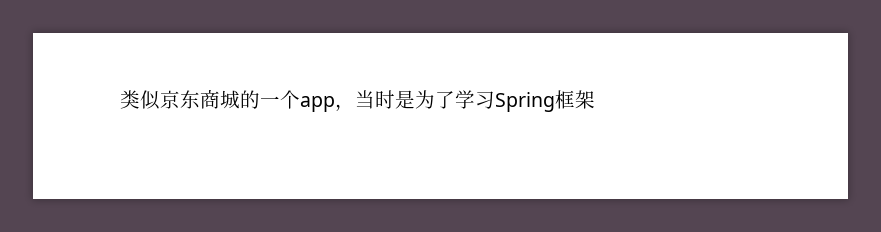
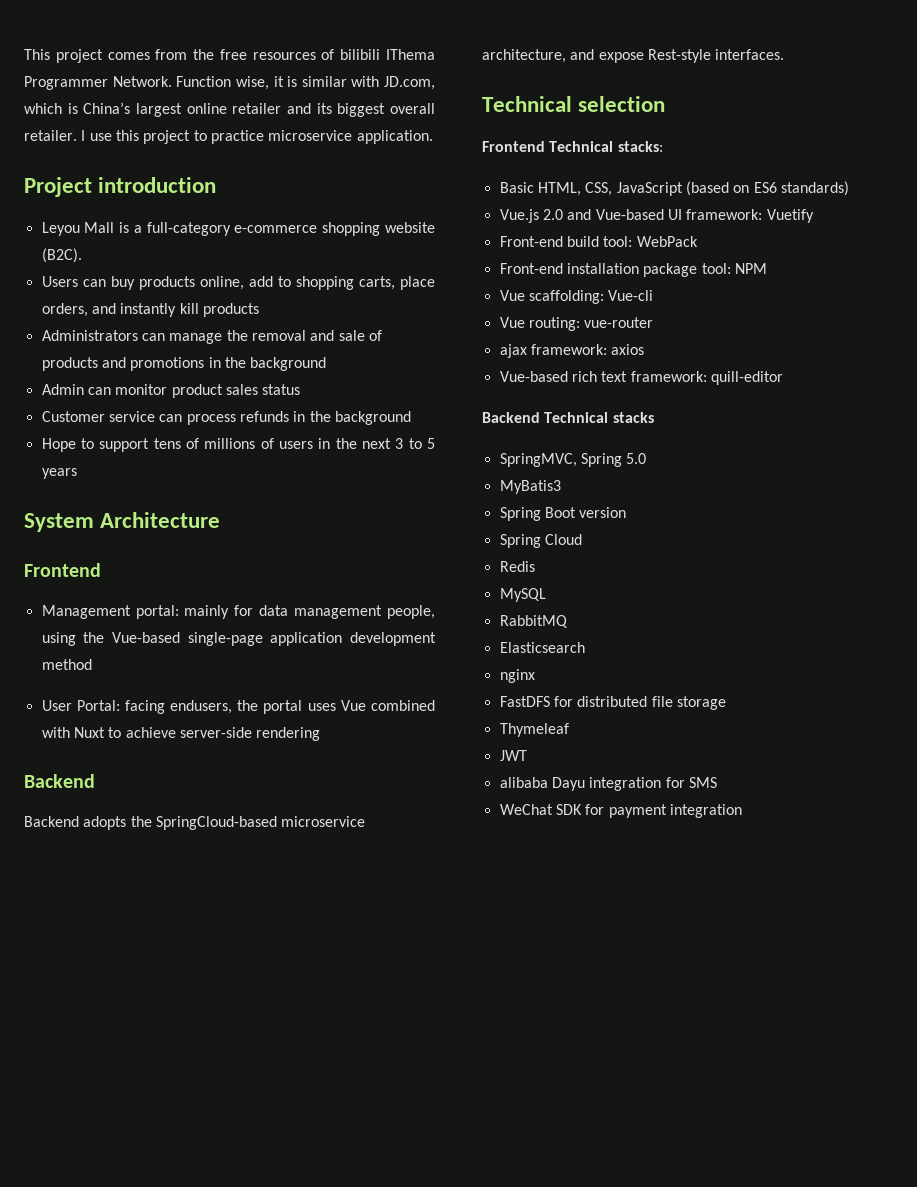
[120,90,595,112] 类似京东商城的一个app，当时是为了学习Spring框架 -> [24,49,435,63] [24,76,435,90] [24,102,436,117] [24,130,433,144] [24,177,217,197] [41,222,435,236] [41,248,82,263] [41,276,435,290] [41,303,259,317] [41,330,382,344] [41,357,327,371] [41,384,301,398] [41,411,411,425] [41,438,436,452] [41,468,77,479] [24,512,221,532] [24,563,101,577] [41,605,435,619] [41,632,437,646] [41,659,92,670] [41,700,436,714] [41,727,321,741] [24,774,95,788] [24,816,366,830] [482,49,785,63] [482,96,666,112] [482,141,663,152] [499,181,849,196] [499,209,814,223] [499,236,698,247] [499,263,767,277] [499,290,654,304] [499,317,654,331] [499,344,645,358] [499,371,783,385] [482,412,654,423] [499,453,647,467] [499,480,561,494] [499,507,627,521] [499,534,582,548] [499,561,535,572] [499,588,546,602] [499,615,568,628] [499,642,585,653] [499,669,535,683] [499,696,726,710] [499,723,569,737] [499,750,527,761] [499,777,717,791] [499,804,742,818] This project comes from the free resources of bilibili IThema Programmer Network. Function wise, it is similar with JD.com, which is China’s largest online retailer and its biggest overall retailer. I use this project to practice microservice application. // Project introduction // Leyou Mall is a full-category e-commerce shopping website (B2C). // Users can buy products online, add to shopping carts, place orders, and instantly kill products // Administrators can manage the removal and sale of products and promotions in the background // Admin can monitor product sales status // Customer service can process refunds in the background // Hope to support tens of millions of users in the next 3 to 5 years // System Architecture // Frontend // Management portal: mainly for data management people, using the Vue-based single-page application development method // User Portal: facing endusers, the portal uses Vue combined with Nuxt to achieve server-side rendering // Backend // Backend adopts the SpringCloud-based microservice architecture, and expose Rest-style interfaces. // Technical selection // Frontend Technical stacks: // Basic HTML, CSS, JavaScript (based on ES6 standards) // Vue.js 2.0 and Vue-based UI framework: Vuetify // Front-end build tool: WebPack // Front-end installation package tool: NPM // Vue scaffolding: Vue-cli // Vue routing: vue-router // ajax framework: axios // Vue-based rich text framework: quill-editor // Backend Technical stacks // SpringMVC, Spring 5.0 // MyBatis3 // Spring Boot version // Spring Cloud // Redis // MySQL // RabbitMQ // Elasticsearch // nginx // FastDFS for distributed file storage // Thymeleaf // JWT // alibaba Dayu integration for SMS // WeChat SDK for payment integration

